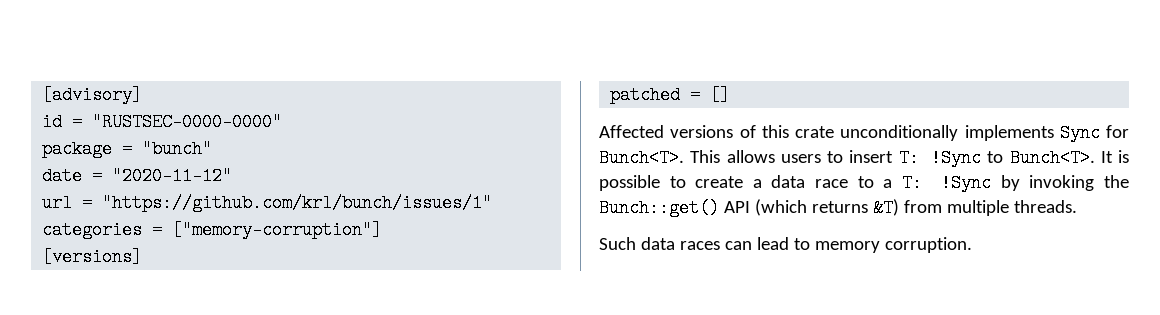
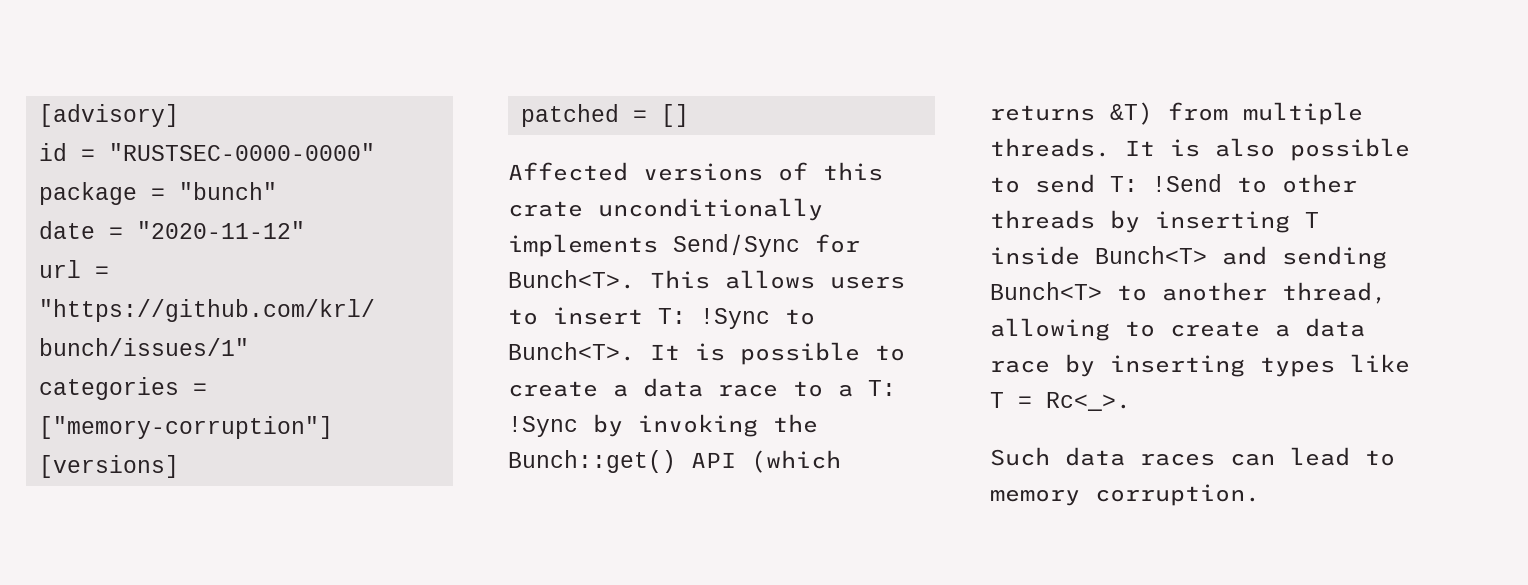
[1059,124,1100,142] Sync -> [673,234,800,257] Send/Sync
(1077, 206) none -> [1125,138,1410,161] [990,174,1357,193] [990,210,1319,233] [990,246,1387,269] [990,282,1387,304] [990,318,1365,341] [990,354,1410,377] [990,392,1131,411] It is also possible to send T: !Send to other threads by inserting T inside Bunch<T> and sending Bunch<T> to another thread, allowing to create a data race by inserting types like T = Rc<_>.

